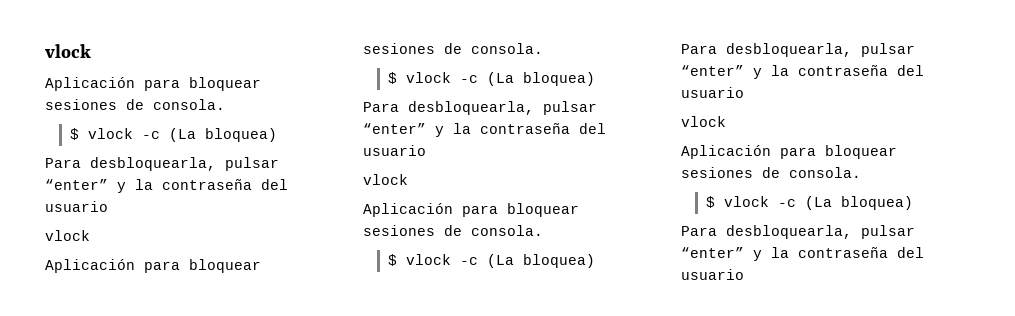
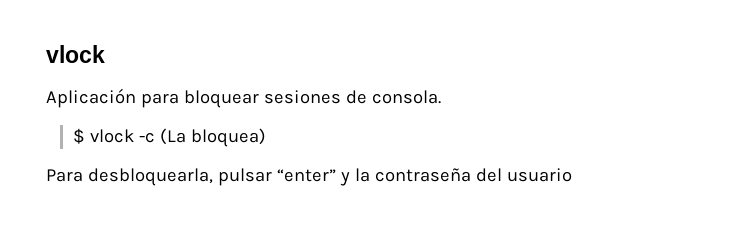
[45,230,90,241] [45,259,261,273] [363,43,543,54] [387,72,595,86] [363,101,597,115] [363,123,606,137] [363,145,426,156] [363,174,408,185] [363,203,579,217] [363,225,543,236] [387,254,595,268] [681,43,915,57] [681,65,924,79] [681,87,744,98] [681,116,726,127] [681,145,897,159] [681,167,861,178] [705,196,913,210] [681,225,915,239] [681,247,924,261] [681,269,744,280] // vlock // Aplicación para bloquear sesiones de consola. // $ vlock -c (La bloquea) // Para desbloquearla, pulsar “enter” y la contraseña del usuario // vlock // Aplicación para bloquear sesiones de consola. // $ vlock -c (La bloquea) // Para desbloquearla, pulsar “enter” y la contraseña del usuario // vlock // Aplicación para bloquear sesiones de consola. // $ vlock -c (La bloquea) // Para desbloquearla, pulsar “enter” y la contraseña del usuario -> (572, 175) none

